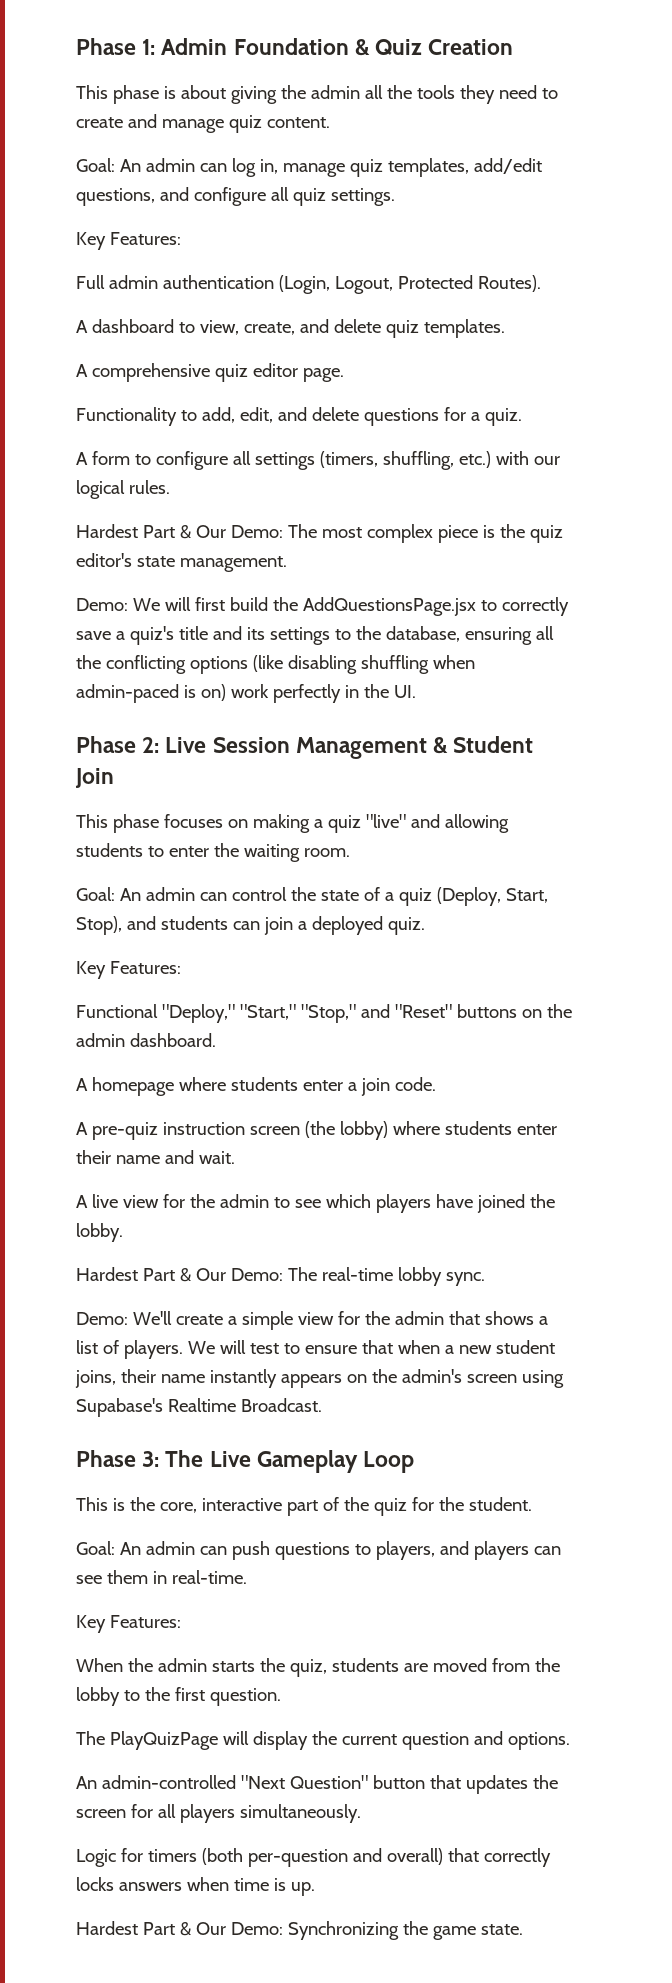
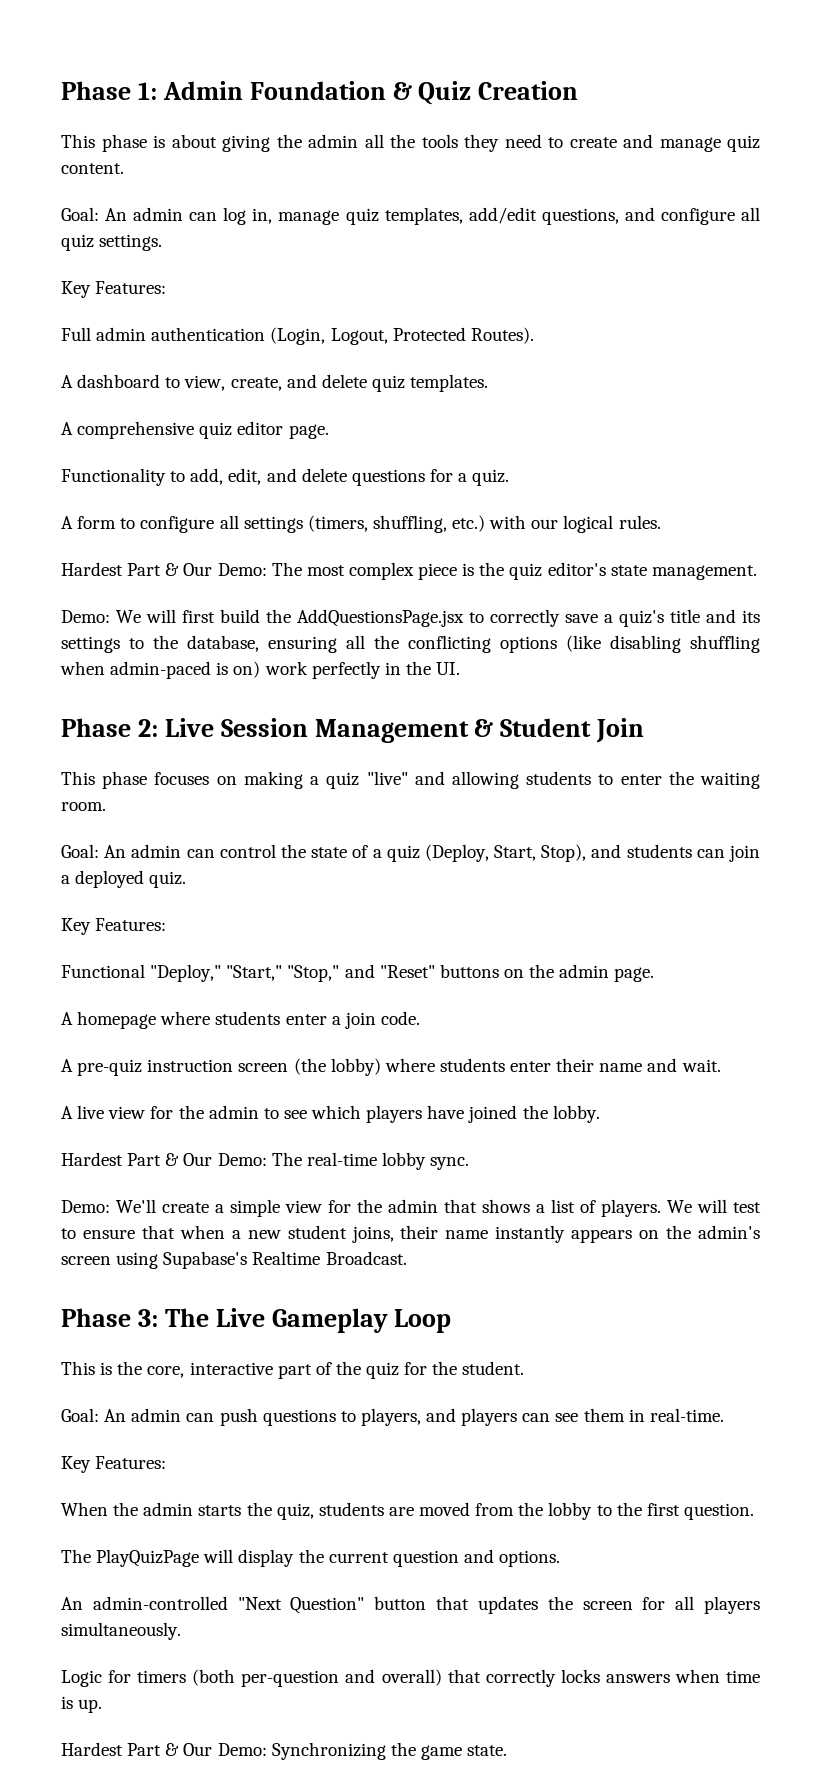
[129,1033,216,1047] dashboard. -> [614,967,655,982] page.

